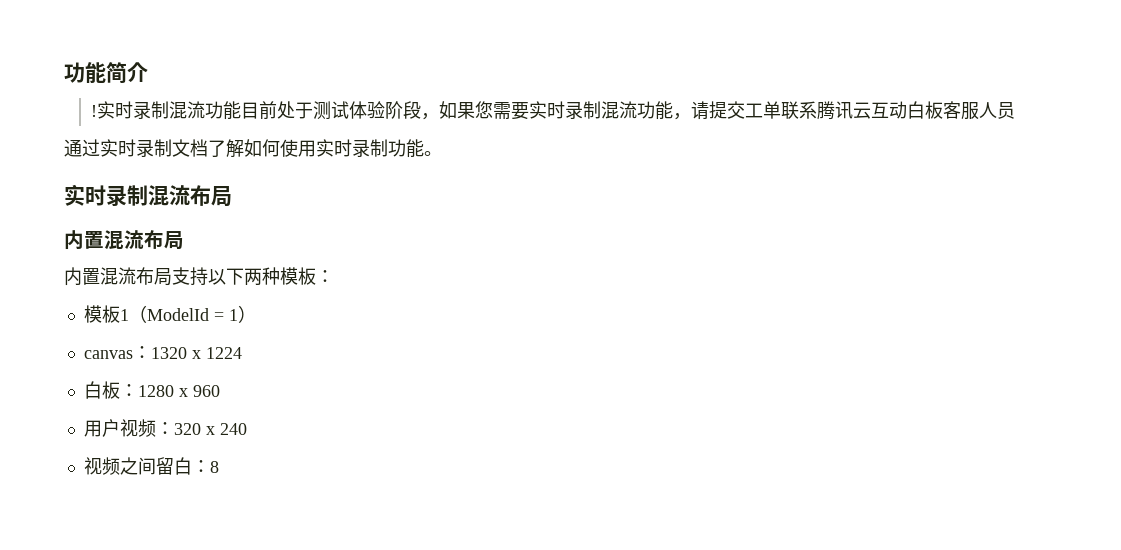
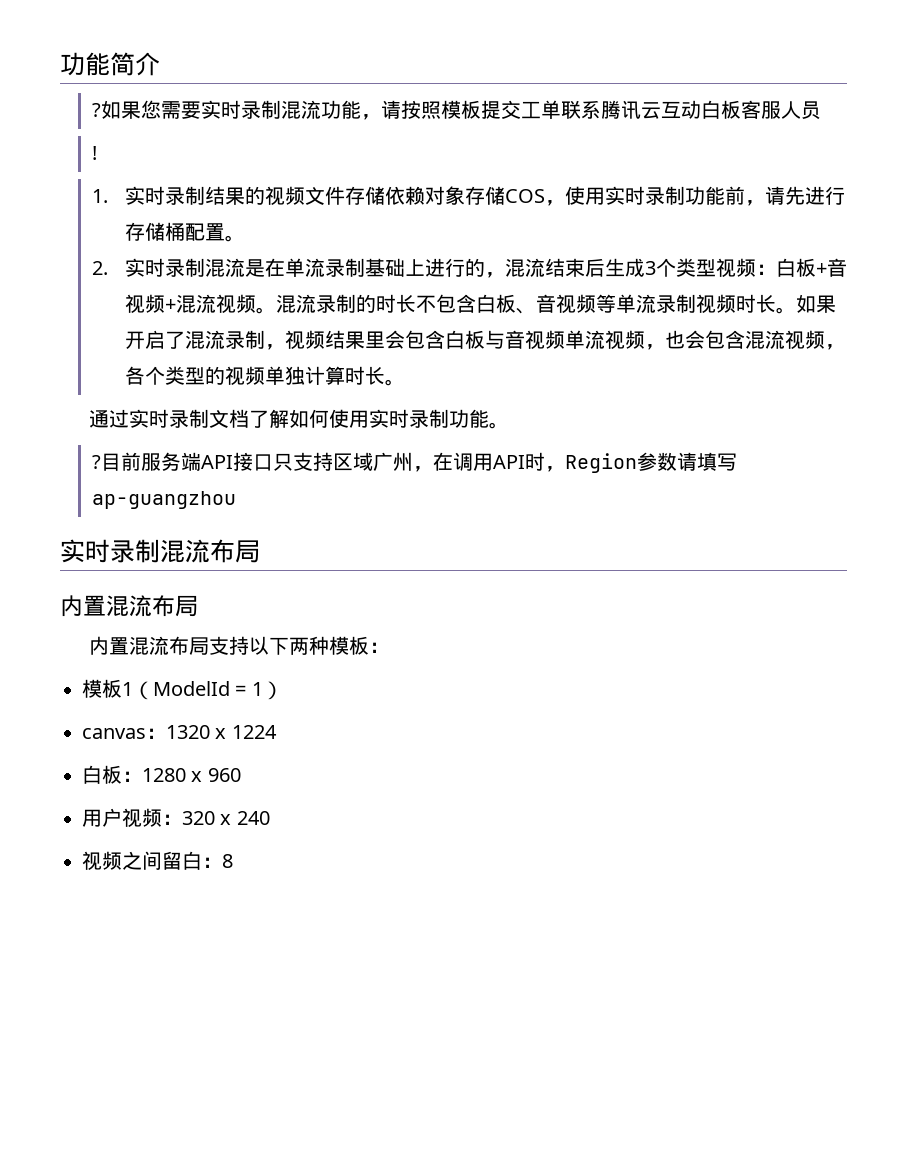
[91,101,440,120] !实时录制混流功能目前处于测试体验阶段， -> [92,103,102,117] ?
(710, 110) none -> [401,100,482,119] 按照模板
(1016, 110) none -> [92,146,98,160] [92,186,845,206] [124,222,245,242] [92,258,847,278] [124,294,836,314] [124,330,845,350] [124,366,405,386] // ! // 1.实时录制结果的视频文件存储依赖对象存储COS，使用实时录制功能前，请先进行存储桶配置。 // 2.实时录制混流是在单流录制基础上进行的，混流结束后生成3个类型视频：白板+音视频+混流视频。混流录制的时长不包含白板、音视频等单流录制视频时长。如果开启了混流录制，视频结果里会包含白板与音视频单流视频，也会包含混流视频，各个类型的视频单独计算时长。
(442, 153) none -> [92,452,738,473] [92,491,237,509] // ?目前服务端API接口只支持区域广州，在调用API时，Region参数请填写ap-guangzhou

